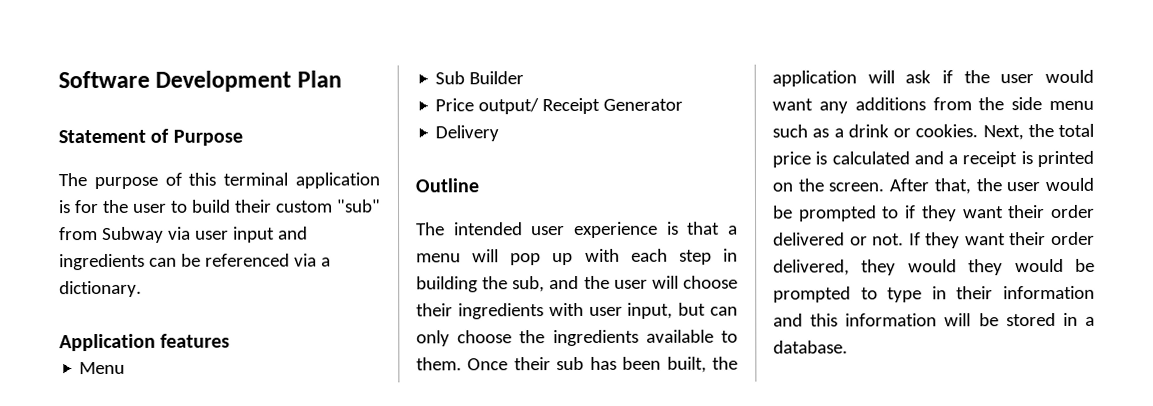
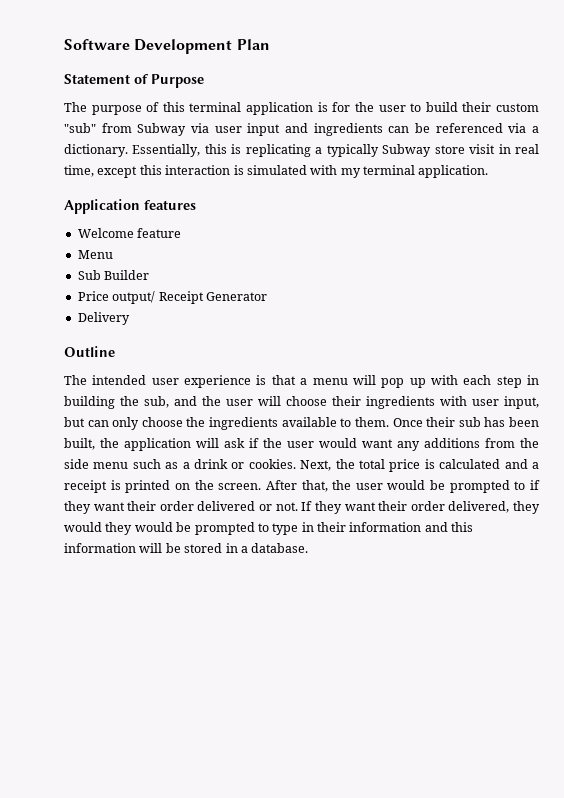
(142, 289) none -> [132,144,539,157] [64,165,489,178] Essentially, this is replicating a typically Subway store visit in real time, except this interaction is simulated with my terminal application.
(231, 340) none -> [77,228,182,238] // Welcome feature

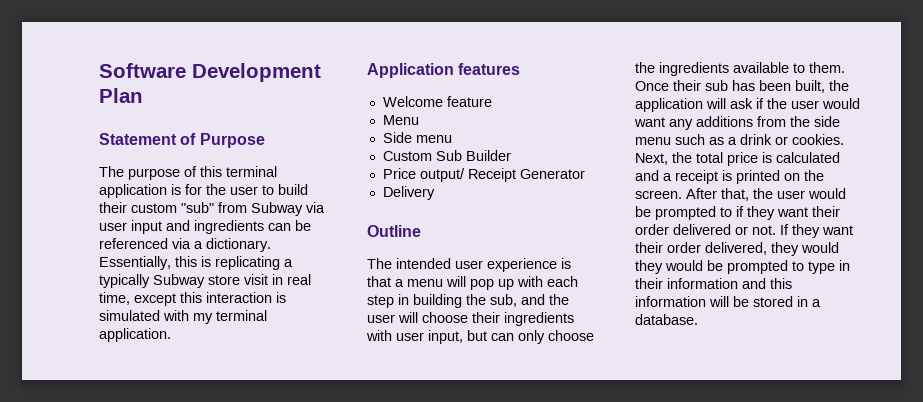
(113, 254) none -> [382,132,452,143] [382,151,432,161] Side menu // Custom

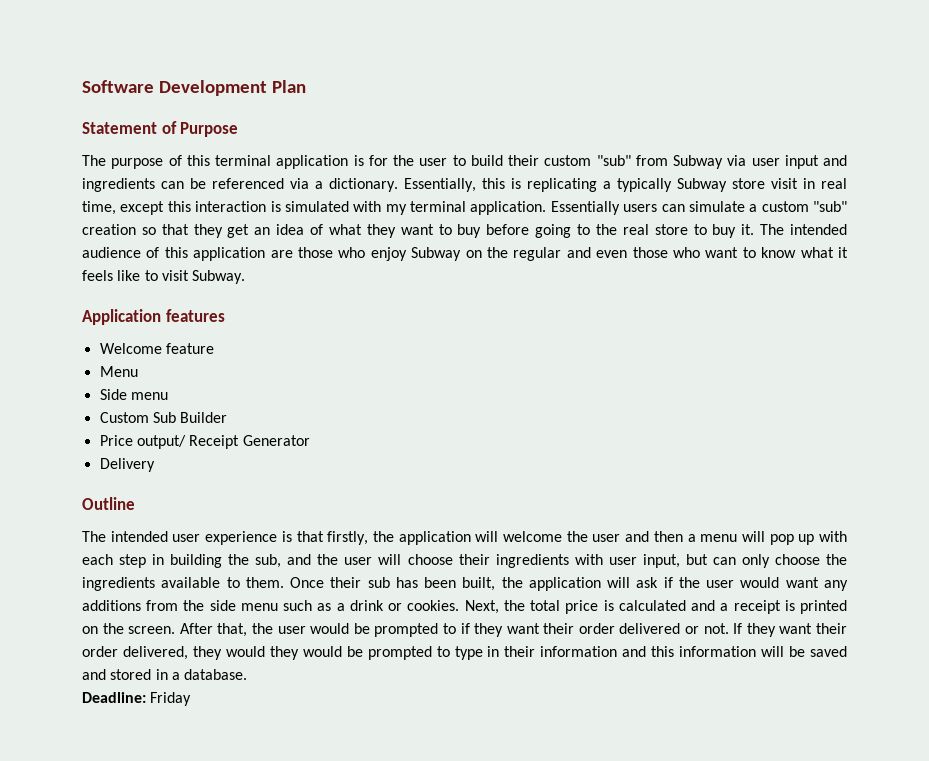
(171, 335) none -> [550,201,847,215] [82,224,847,238] [82,247,848,261] [82,270,246,284] Essentially users can simulate a custom "sub" creation so that they get an idea of what they want to buy before going to the real store to buy it. The intended audience of this application are those who enjoy Subway on the regular and even those who want to know what it feels like to visit Subway.
(391, 281) none -> [327,531,683,545] firstly, the application will welcome the user and then
(749, 301) none -> [810,646,848,657] [82,669,106,680] saved and
(698, 319) none -> [82,692,192,706] // Deadline: Friday

